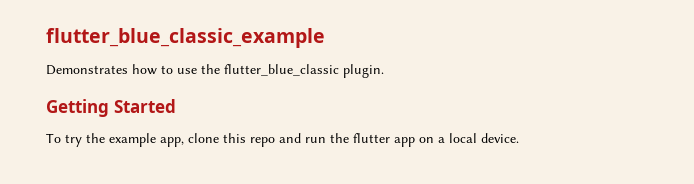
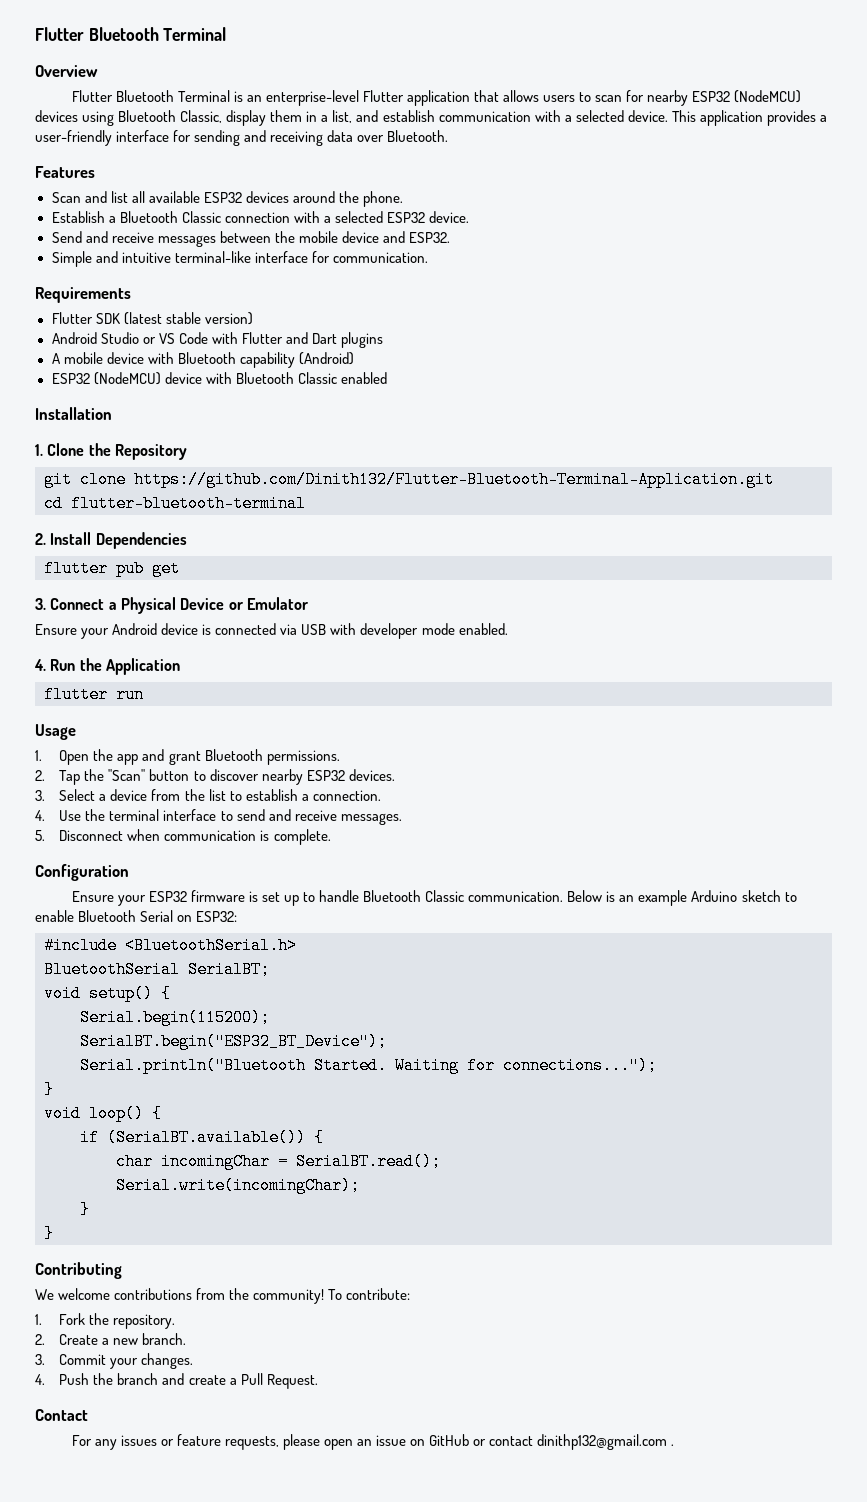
[46,28,325,48] [46,64,384,78] [46,99,176,117] [46,133,519,147] flutter_blue_classic_example // Demonstrates how to use the flutter_blue_classic plugin. // Getting Started // To try the example app, clone this repo and run the flutter app on a local device. -> [35,27,227,41] [35,65,98,77] [71,90,802,106] [35,110,827,126] [35,130,449,146] [35,166,95,178] [51,191,403,207] [51,211,469,223] [51,231,450,247] [51,251,428,267] [35,287,131,303] [51,312,253,325] [51,332,383,348] [51,352,354,368] [51,372,387,385] [35,407,112,420] [35,443,187,460] [44,471,774,488] [44,495,306,512] [35,532,187,549] [44,560,180,577] [35,597,308,614] [35,623,508,639] [34,658,180,675] [44,686,144,703] [35,724,76,740] [35,749,340,765] [35,769,395,785] [35,789,381,801] [35,809,402,825] [35,829,331,845] [35,864,129,881] [71,890,797,906] [35,910,238,922] [44,937,297,954] [44,961,270,978] [44,985,171,1002] [80,1009,270,1026] [80,1033,387,1050] [80,1057,657,1074] [44,1081,54,1098] [44,1105,162,1122] [80,1129,324,1146] [116,1153,441,1170] [116,1177,360,1194] [80,1201,90,1218] [44,1225,54,1242] [35,1262,122,1279] [35,1288,411,1304] [35,1313,176,1329] [35,1333,187,1345] [35,1353,194,1369] [35,1373,318,1389] [35,1409,88,1421] [71,1434,675,1450] Flutter Bluetooth Terminal // Overview // Flutter Bluetooth Terminal is an enterprise-level Flutter application that allows users to scan for nearby ESP32 (NodeMCU) devices using Bluetooth Classic, display them in a list, and establish communication with a selected device. This application provides a user-friendly interface for sending and receiving data over Bluetooth. // Features // Scan and list all available ESP32 devices around the phone. // Establish a Bluetooth Classic connection with a selected ESP32 device. // Send and receive messages between the mobile device and ESP32. // Simple and intuitive terminal-like interface for communication. // Requirements // Flutter SDK (latest stable version) // Android Studio or VS Code with Flutter and Dart plugins // A mobile device with Bluetooth capability (Android) // ESP32 (NodeMCU) device with Bluetooth Classic enabled // Installation // 1. Clone the Repository // git clone https://github.com/Dinith132/Flutter-Bluetooth-Terminal-Application.git // cd flutter-bluetooth-terminal // 2. Install Dependencies // flutter pub get // 3. Connect a Physical Device or Emulator // Ensure your Android device is connected via USB with developer mode enabled. // 4. Run the Application // flutter run // Usage // 1. Open the app and grant Bluetooth permissions. // 2. Tap the "Scan" button to discover nearby ESP32 devices. // 3. Select a device from the list to establish a connection. // 4. Use the terminal interface to send and receive messages. // 5. Disconnect when communication is complete. // Configuration // Ensure your ESP32 firmware is set up to handle Bluetooth Classic communication. Below is an example Arduino sketch to enable Bluetooth Serial on ESP32: // #include <BluetoothSerial.h> // BluetoothSerial SerialBT; // void setup() { // Serial.begin(115200); // SerialBT.begin("ESP32_BT_Device"); // Serial.println("Bluetooth Started. Waiting for connections..."); // } // void loop() { // if (SerialBT.available()) { // char incomingChar = SerialBT.read(); // Serial.write(incomingChar); // } // } // Contributing // We welcome contributions from the community! To contribute: // 1. Fork the repository. // 2. Create a new branch. // 3. Commit your changes. // 4. Push the branch and create a Pull Request. // Contact // For any issues or feature requests, please open an issue on GitHub or contact dinithp132@gmail.com .

